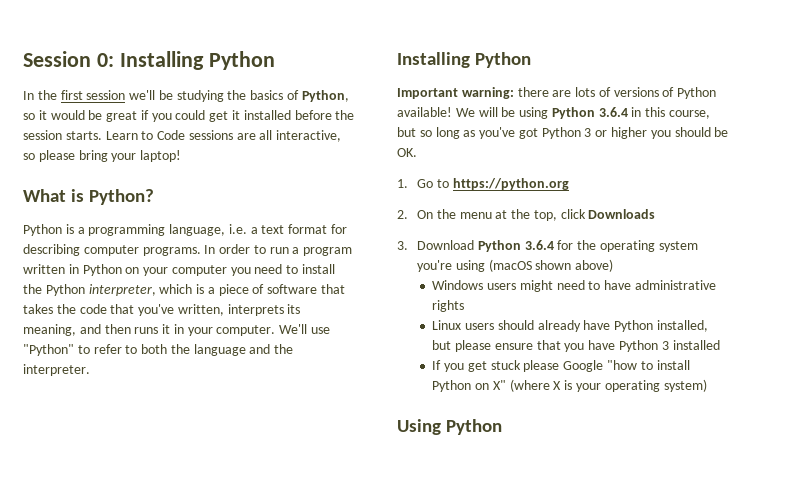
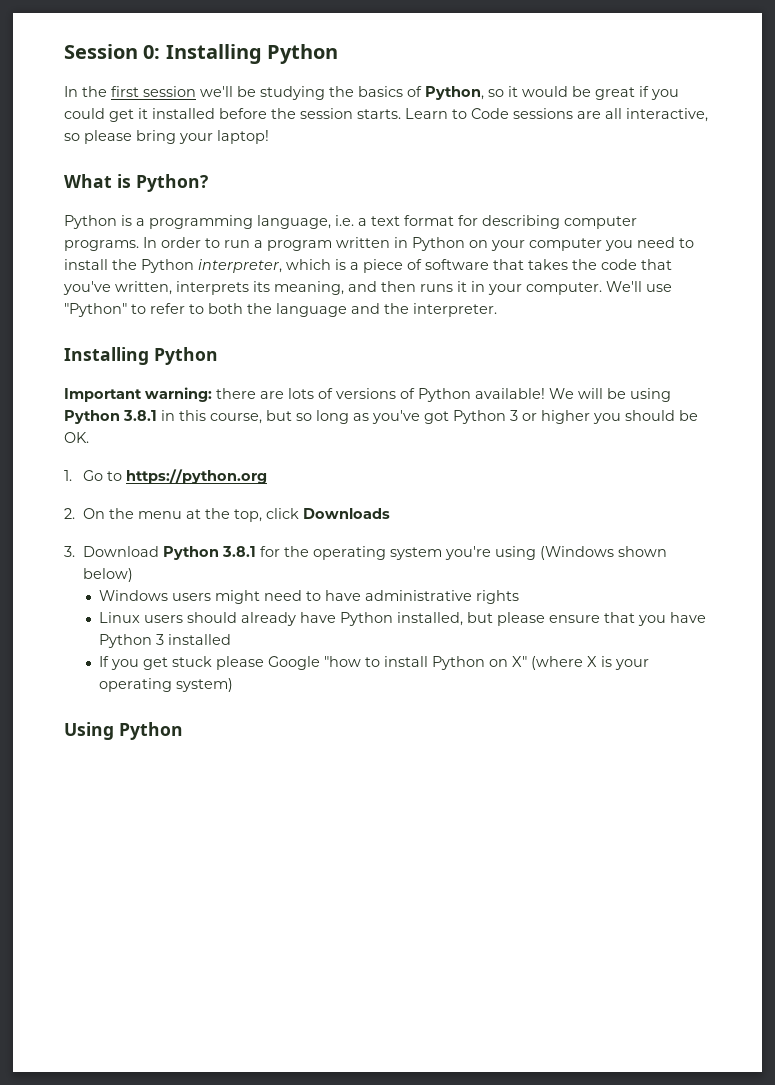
[598,107,628,117] 3.6.4 -> [123,410,157,421] 3.8.1
[524,240,554,250] 3.6.4 -> [221,546,256,557] 3.8.1
[488,259,614,272] (macOS shown above) -> [539,546,667,560] [82,568,133,582] (Windows shown below)

